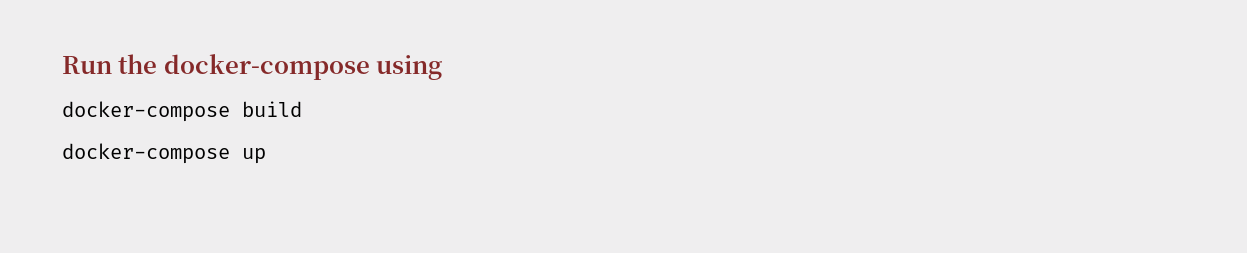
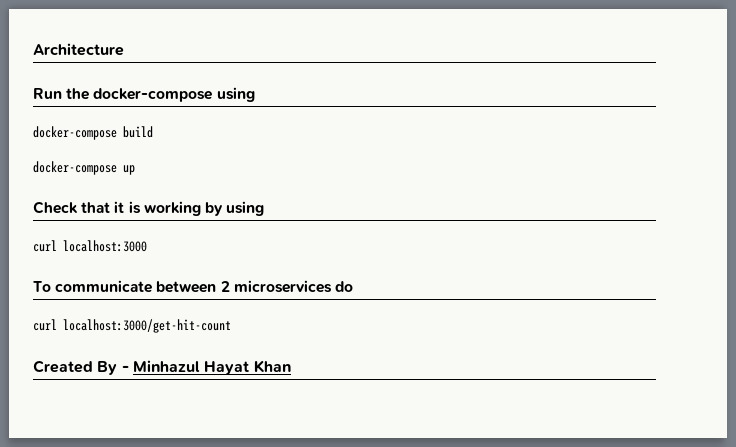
(62, 65) none -> [33,43,124,56] Architecture //
(266, 156) none -> [33,201,265,216] [33,240,147,252] [33,280,353,293] [33,319,231,333] [33,360,291,375] // Check that it is working by using // curl localhost:3000 // To communicate between 2 microservices do // curl localhost:3000/get-hit-count // Created By - Minhazul Hayat Khan

